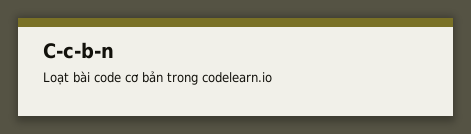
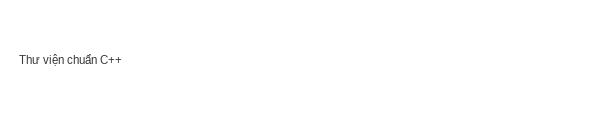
[43,42,114,59] [43,71,272,85] C-c-b-n // Loạt bài code cơ bản trong codelearn.io -> [19,54,123,66] Thư viện chuẩn C++

